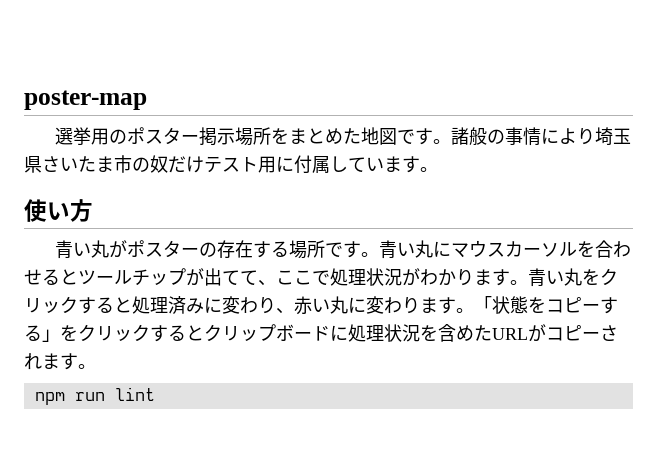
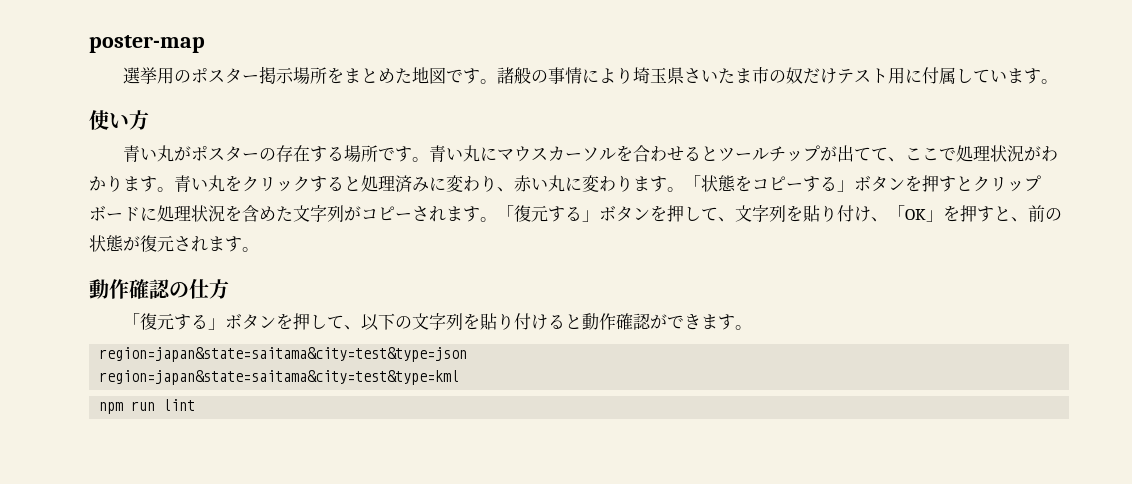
[60,324,186,342] をクリックする -> [854,175,956,192] ボタンを押す
[492,328,528,340] URL -> [293,205,344,222] 文字列
(96, 366) none -> [497,205,1062,222] [89,235,259,252] [89,278,229,299] [122,313,752,331] [99,347,468,362] [99,370,460,385] 「復元する」ボタンを押して、文字列を貼り付け、「OK」を押すと、前の状態が復元されます。 // 動作確認の仕方 // 「復元する」ボタンを押して、以下の文字列を貼り付けると動作確認ができます。 // region=japan&state=saitama&city=test&type=json // region=japan&state=saitama&city=test&type=kml

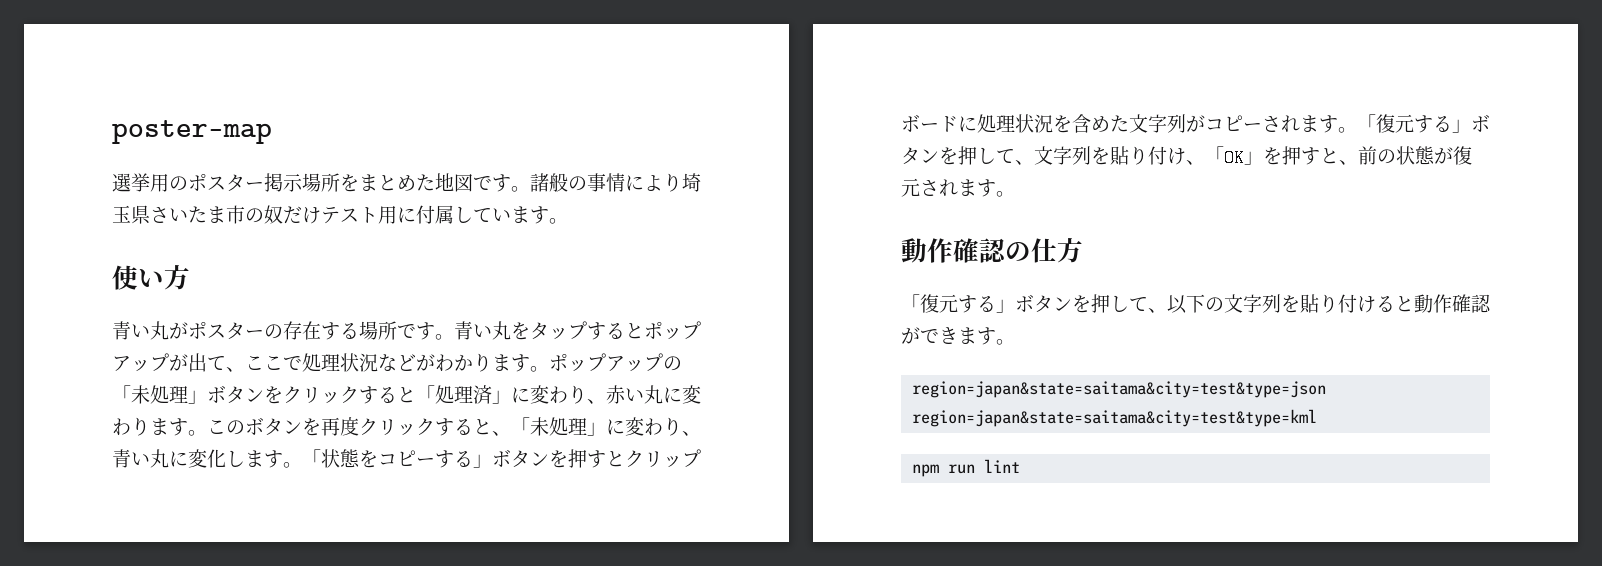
[479,145,786,162] にマウスカーソルを合わせるとツールチ -> [511,321,701,340] [112,356,131,371] をタップするとポップア
[870,147,888,161] て -> (226, 363) none
(1024, 153) none -> [378,354,416,371] など
[174,175,225,192] 青い丸 -> [549,353,682,372] [112,385,264,404] ポップアップの「未処理」ボタン
[361,175,429,192] 処理済み -> [416,385,511,404] 「処理済」
(684, 189) none -> [207,417,701,436] [112,449,302,468] このボタンを再度クリックすると、「未処理」に変わり、青い丸に変化します。

